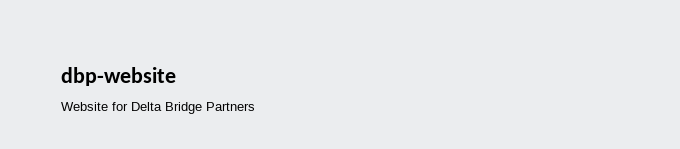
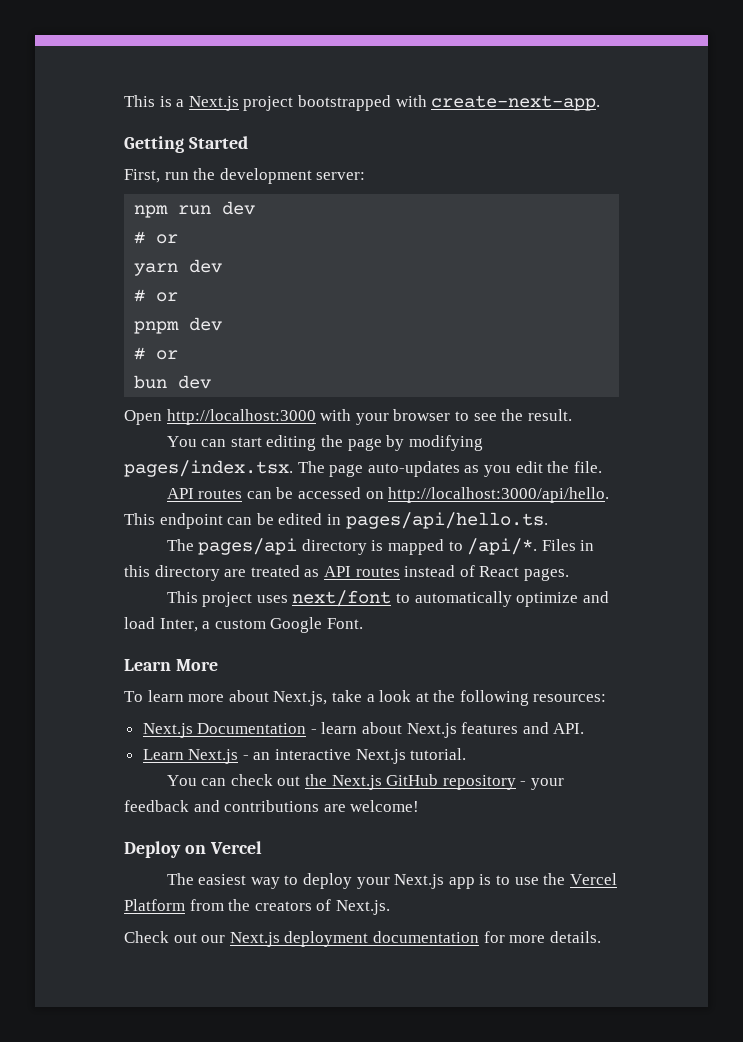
[61,67,176,86] [61,102,255,114] dbp-website // Website for Delta Bridge Partners -> [124,95,601,111] [124,136,248,153] [124,168,366,184] [134,201,256,218] [134,231,179,244] [134,259,223,276] [134,289,179,302] [134,317,223,334] [134,347,179,360] [134,375,212,389] [124,409,572,425] [166,435,483,451] [124,460,602,477] [166,487,610,503] [124,512,548,529] [166,538,595,555] [124,565,569,581] [166,590,609,607] [124,617,363,633] [124,659,218,671] [124,690,607,706] [142,722,585,738] [142,748,467,764] [166,774,565,790] [124,800,420,812] [124,841,262,858] [166,873,617,889] [124,899,390,915] [124,931,601,947] This is a Next.js project bootstrapped with create-next-app. // Getting Started // First, run the development server: // npm run dev // # or // yarn dev // # or // pnpm dev // # or // bun dev // Open http://localhost:3000 with your browser to see the result. // You can start editing the page by modifying pages/index.tsx. The page auto-updates as you edit the file. // API routes can be accessed on http://localhost:3000/api/hello. This endpoint can be edited in pages/api/hello.ts. // The pages/api directory is mapped to /api/*. Files in this directory are treated as API routes instead of React pages. // This project uses next/font to automatically optimize and load Inter, a custom Google Font. // Learn More // To learn more about Next.js, take a look at the following resources: // Next.js Documentation - learn about Next.js features and API. // Learn Next.js - an interactive Next.js tutorial. // You can check out the Next.js GitHub repository - your feedback and contributions are welcome! // Deploy on Vercel // The easiest way to deploy your Next.js app is to use the Vercel Platform from the creators of Next.js. // Check out our Next.js deployment documentation for more details.

